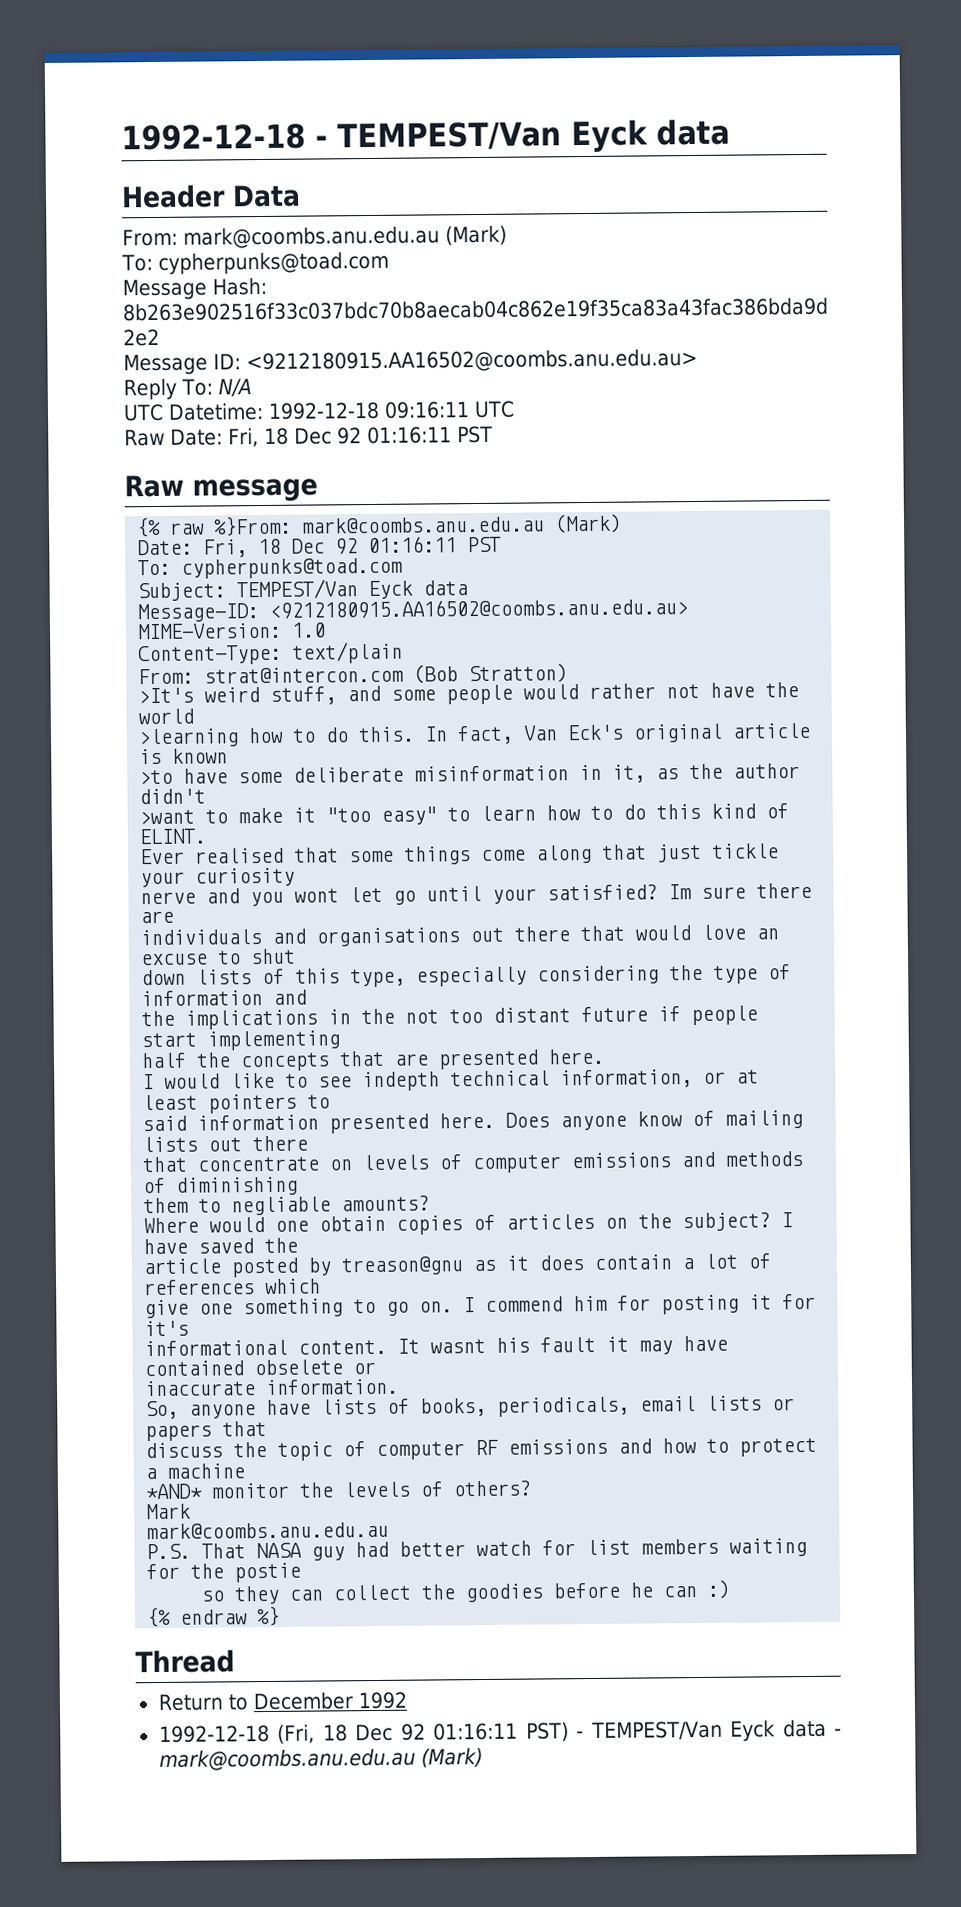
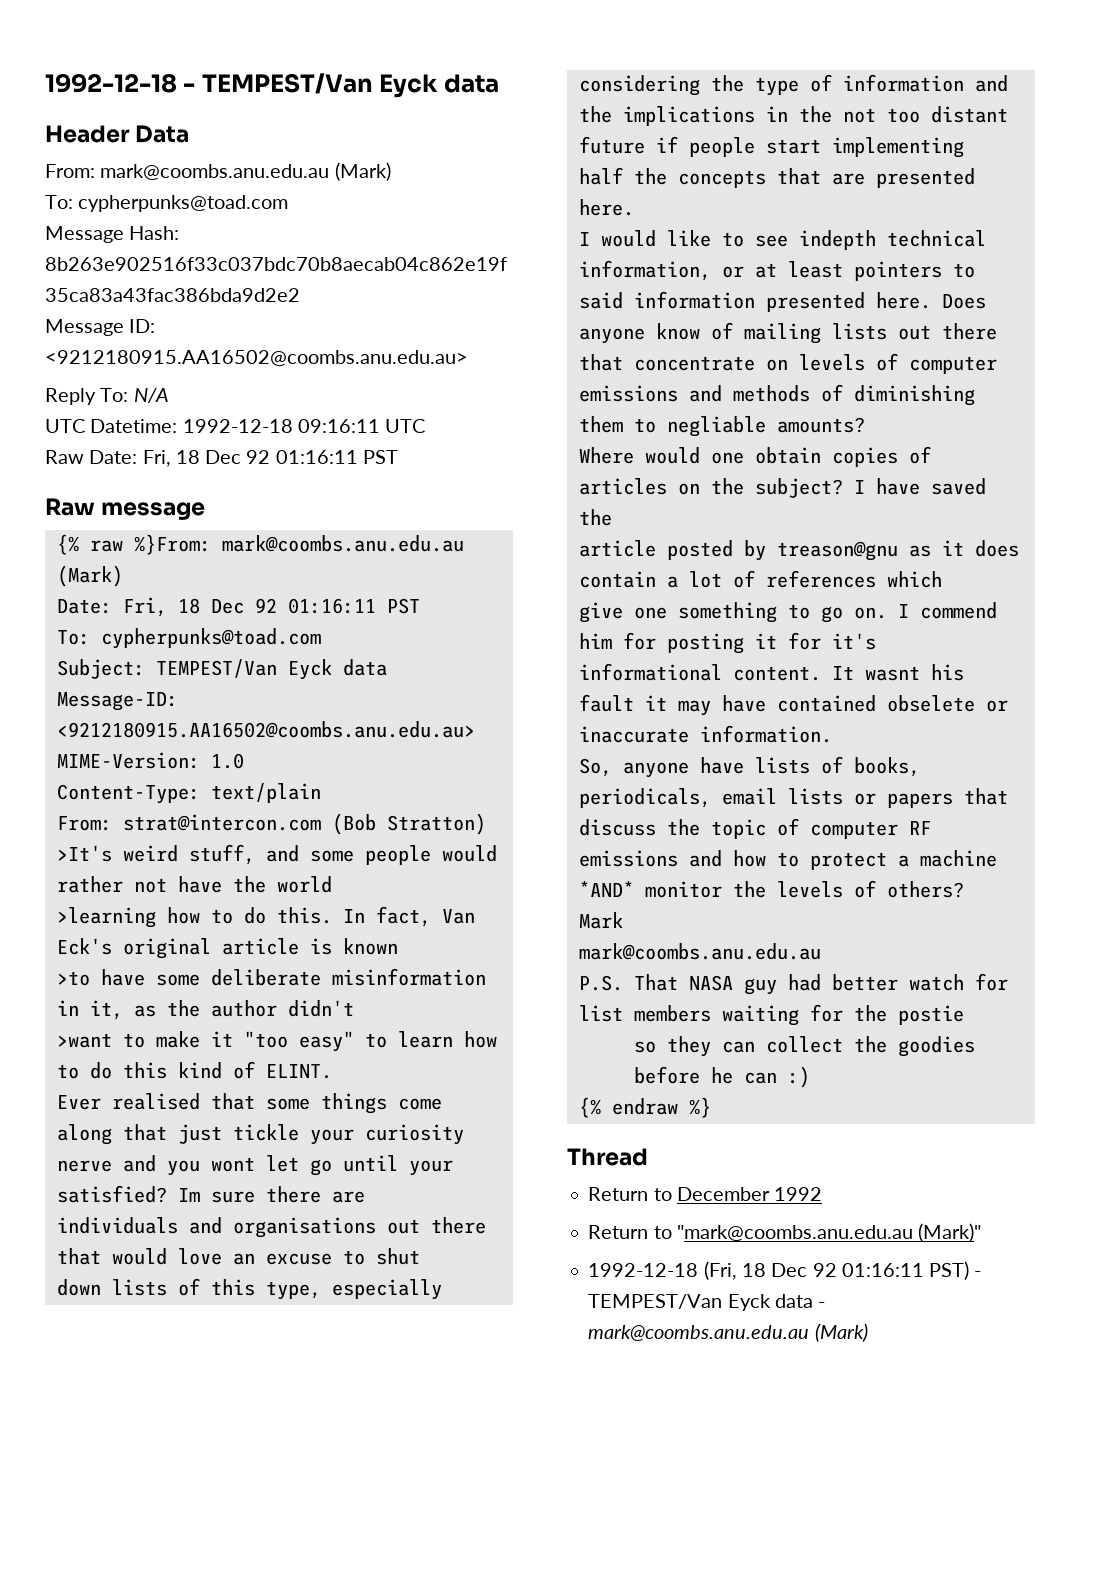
(407, 1700) none -> [588,1223,982,1242] // Return to "mark@coombs.anu.edu.au (Mark)"

